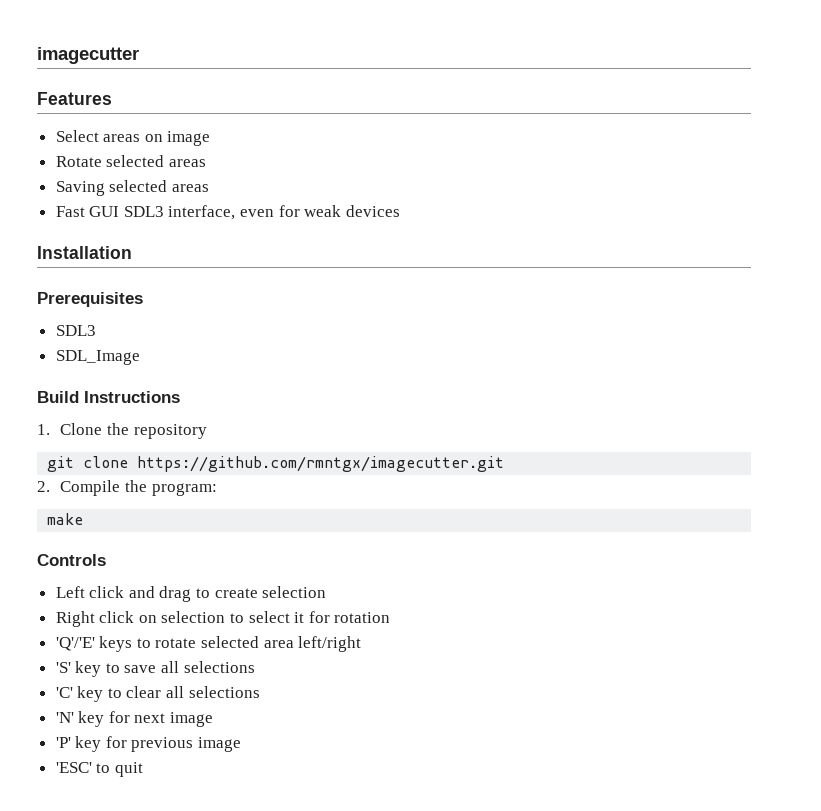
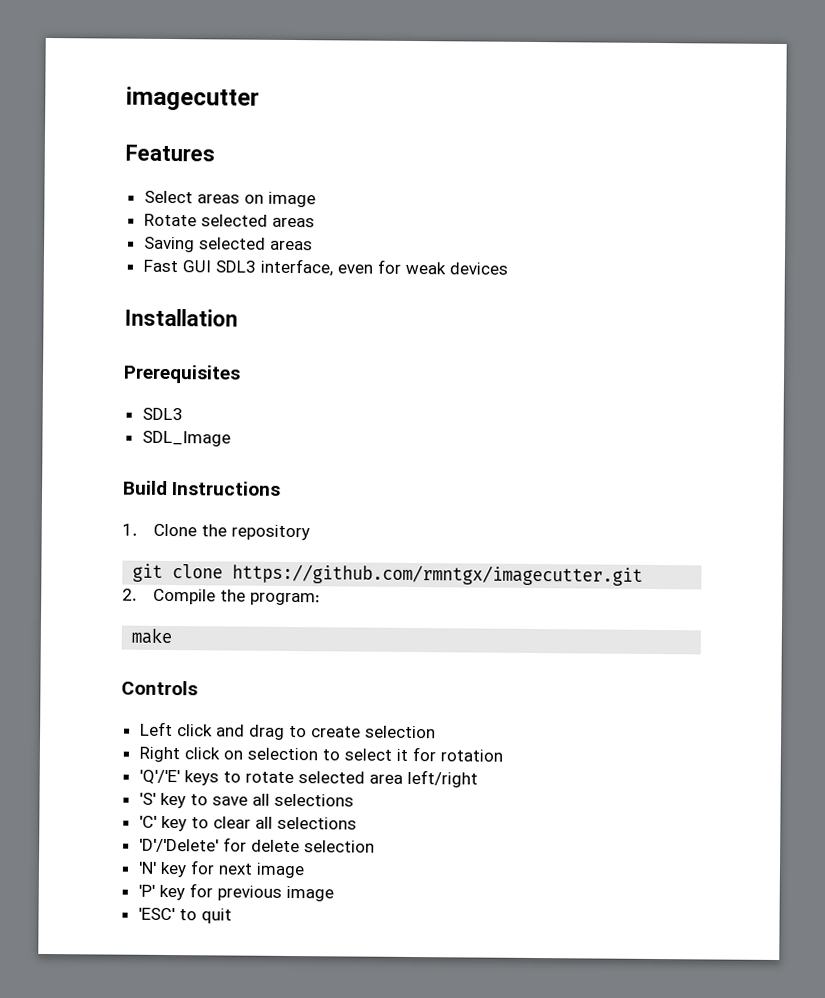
(260, 692) none -> [138,837,375,853] // 'D'/'Delete' for delete selection

